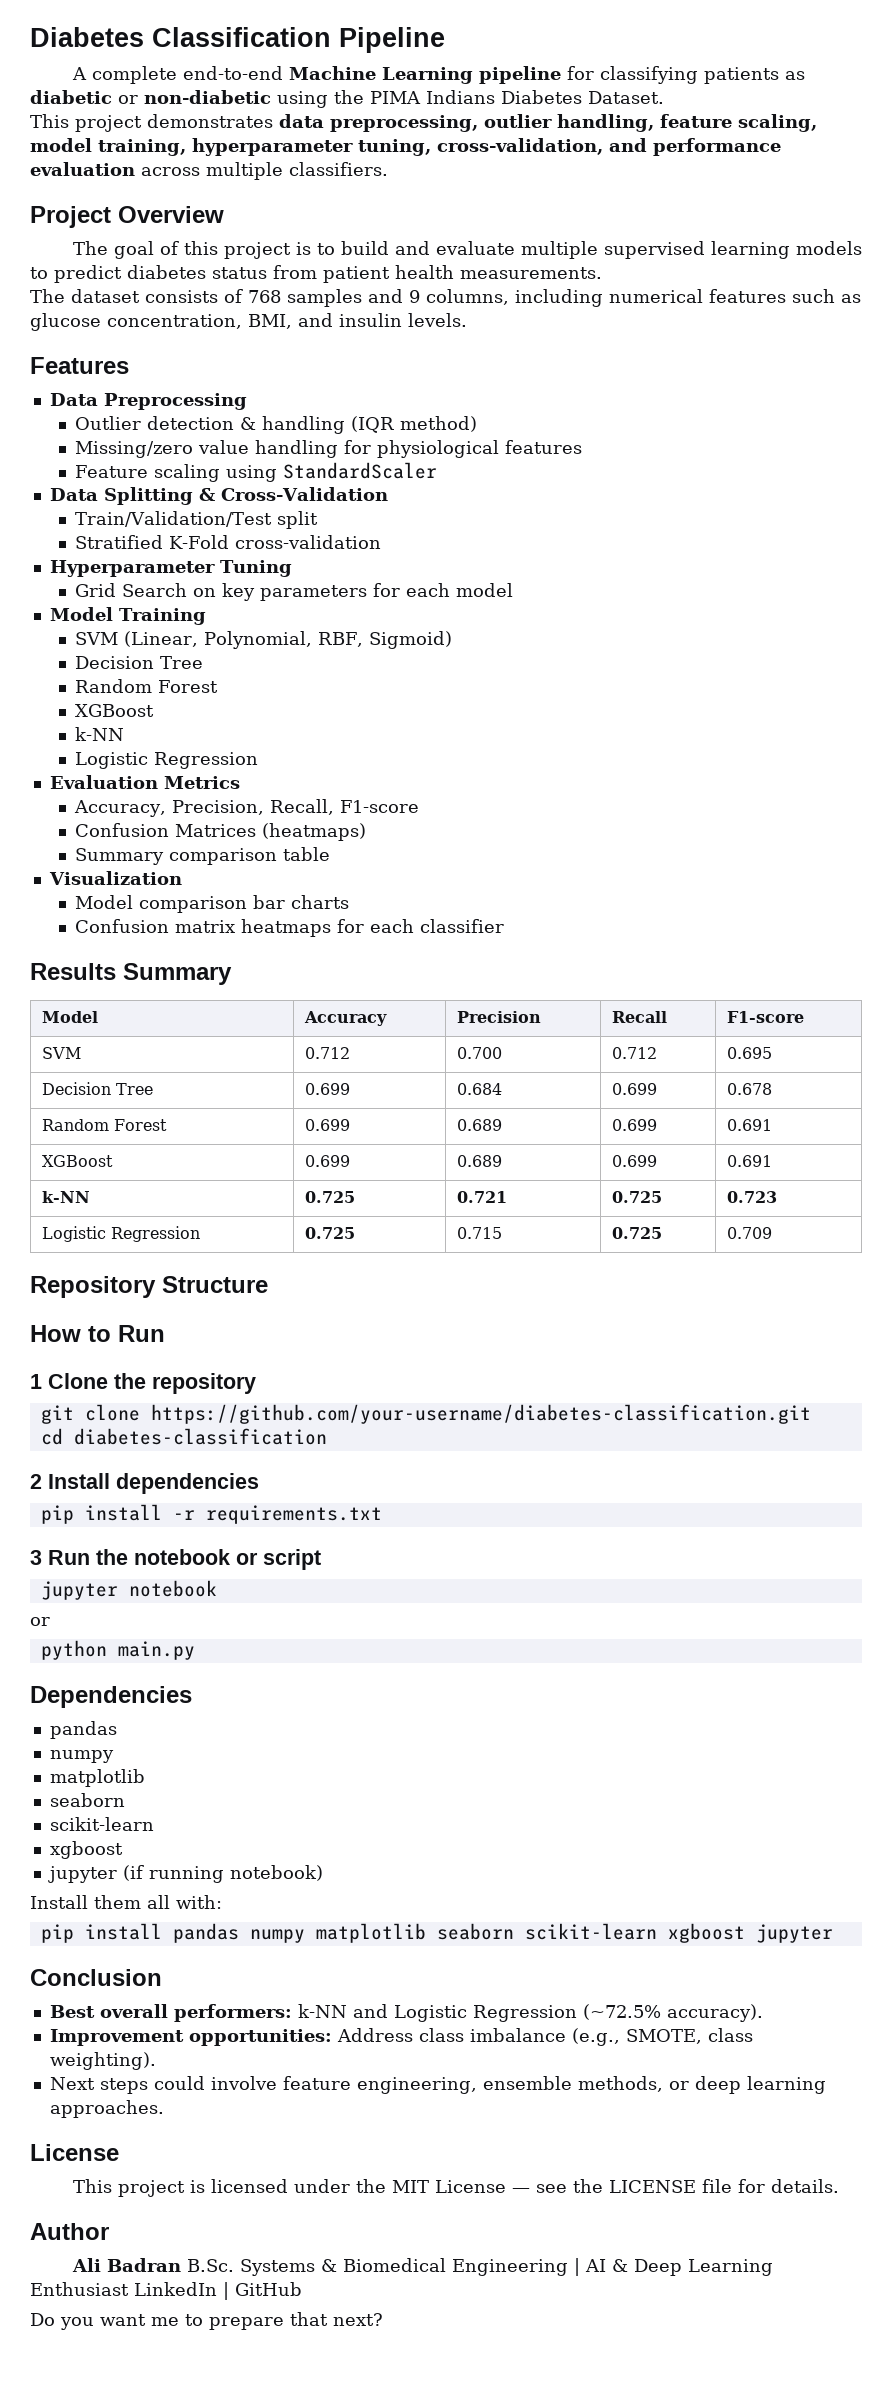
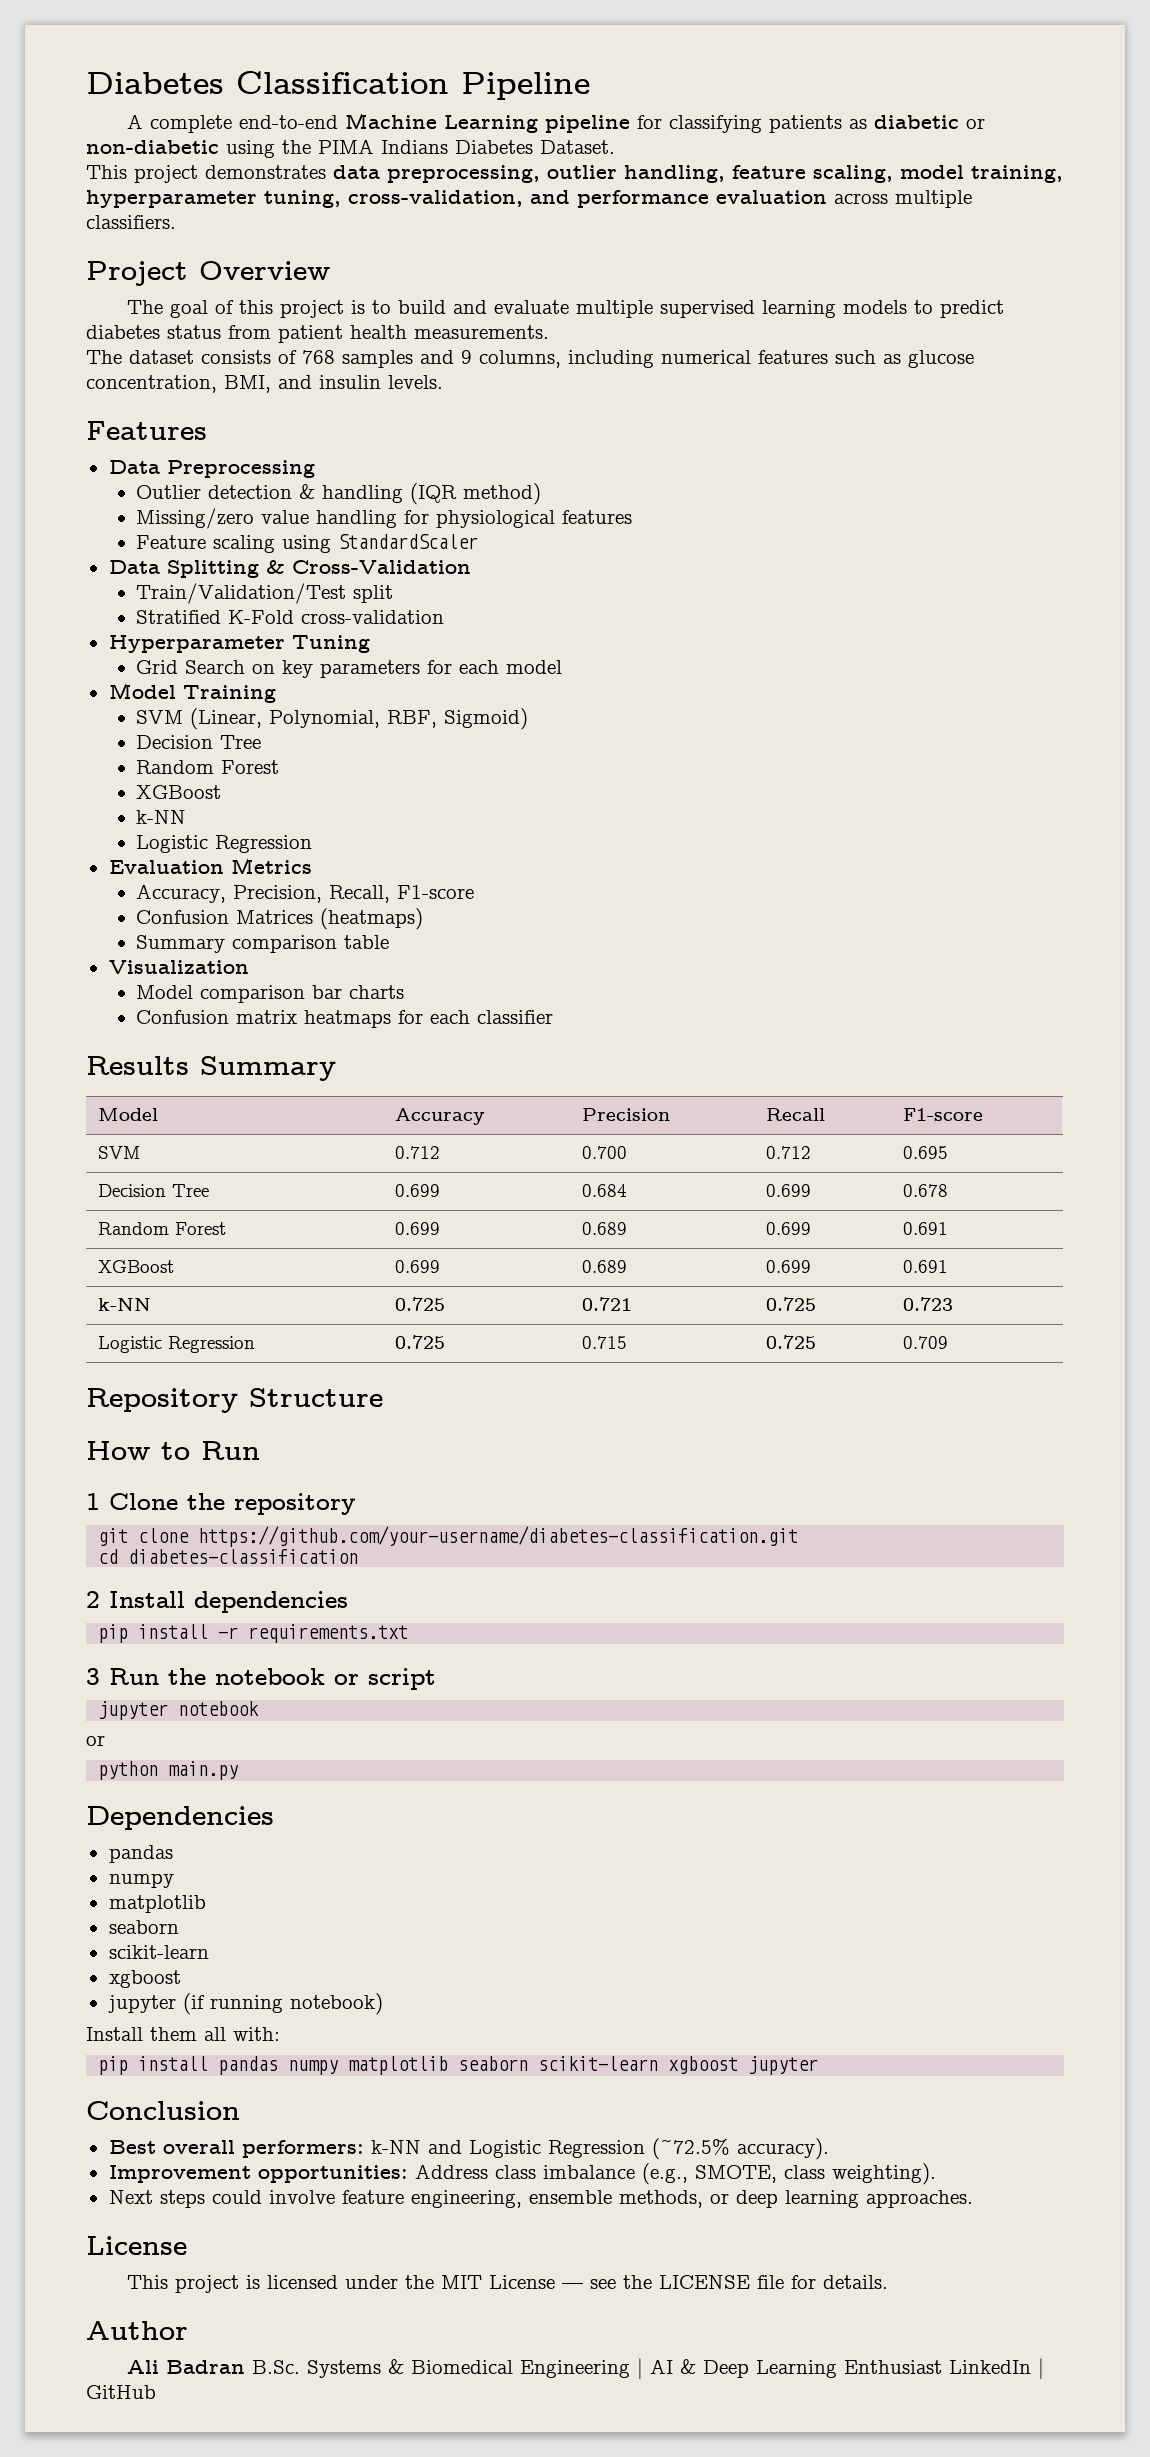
[30,2312,383,2330] // Do you want me to prepare that next? -> (156, 2392) none

